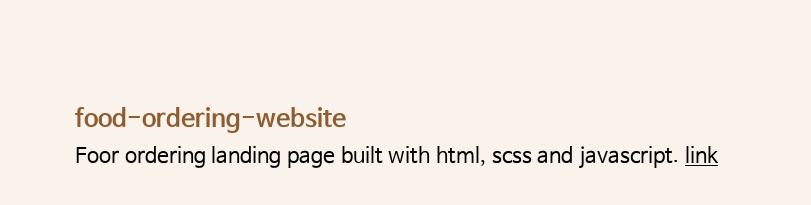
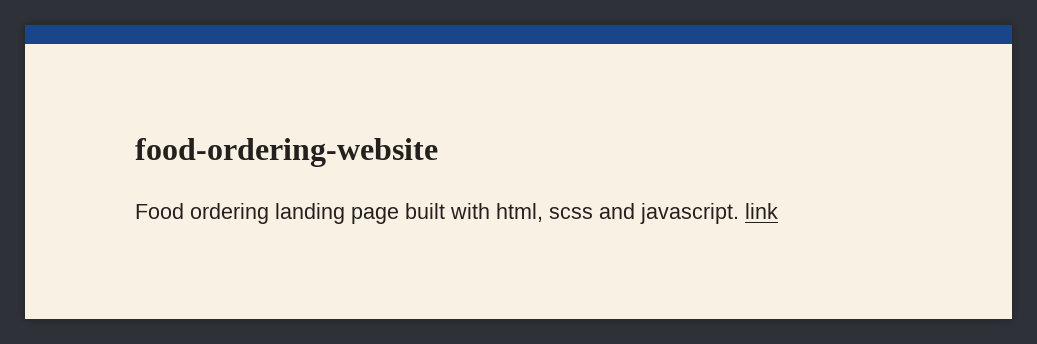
[75,147,119,163] Foor -> [135,203,184,219] Food

